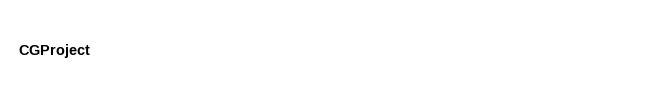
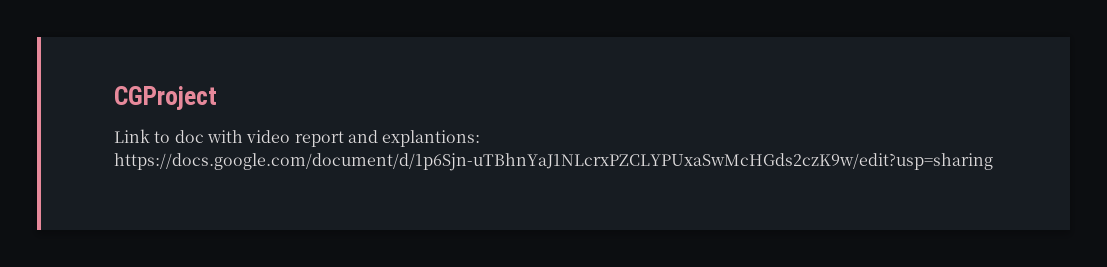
(90, 51) none -> [114,129,481,147] [114,153,993,171] // Link to doc with video report and explantions: https://docs.google.com/document/d/1p6Sjn-uTBhnYaJ1NLcrxPZCLYPUxaSwMcHGds2czK9w/edit?usp=sharing

